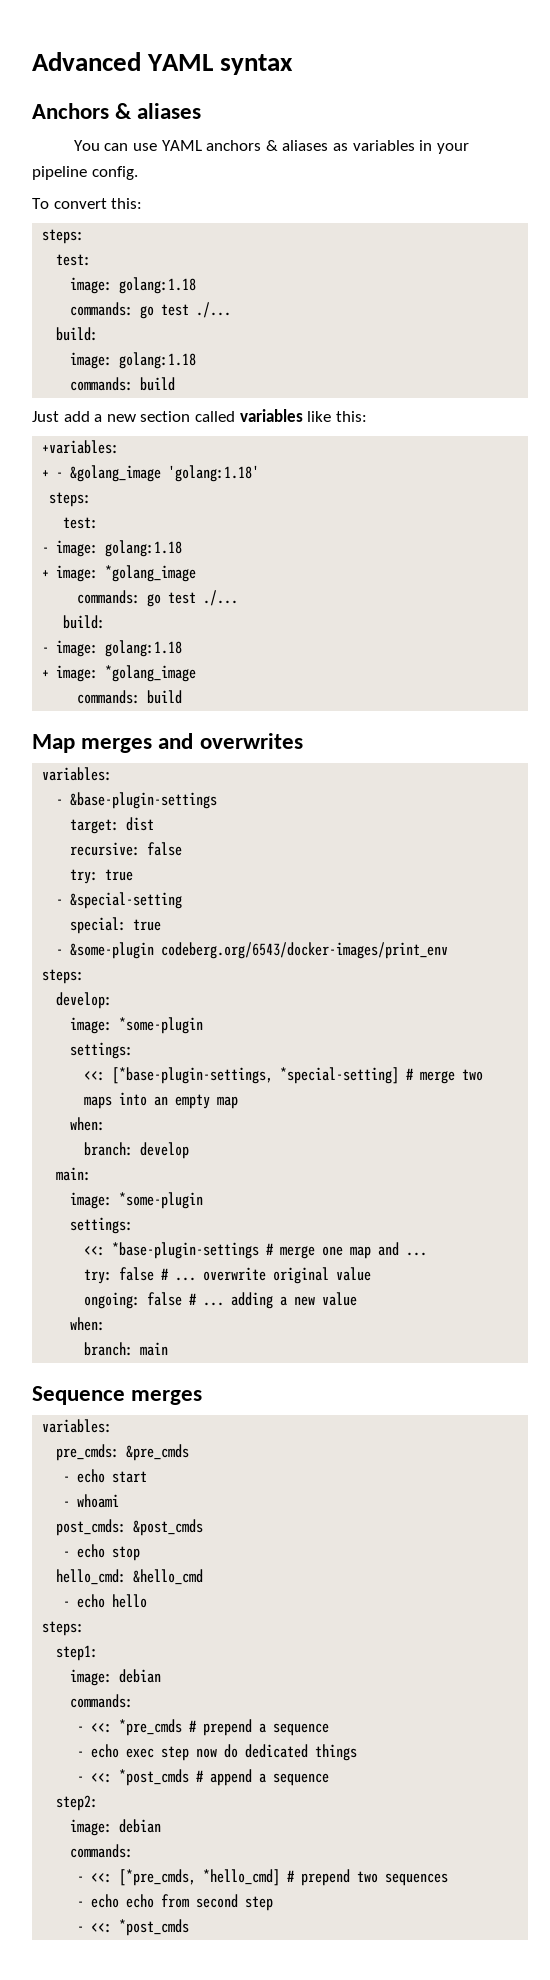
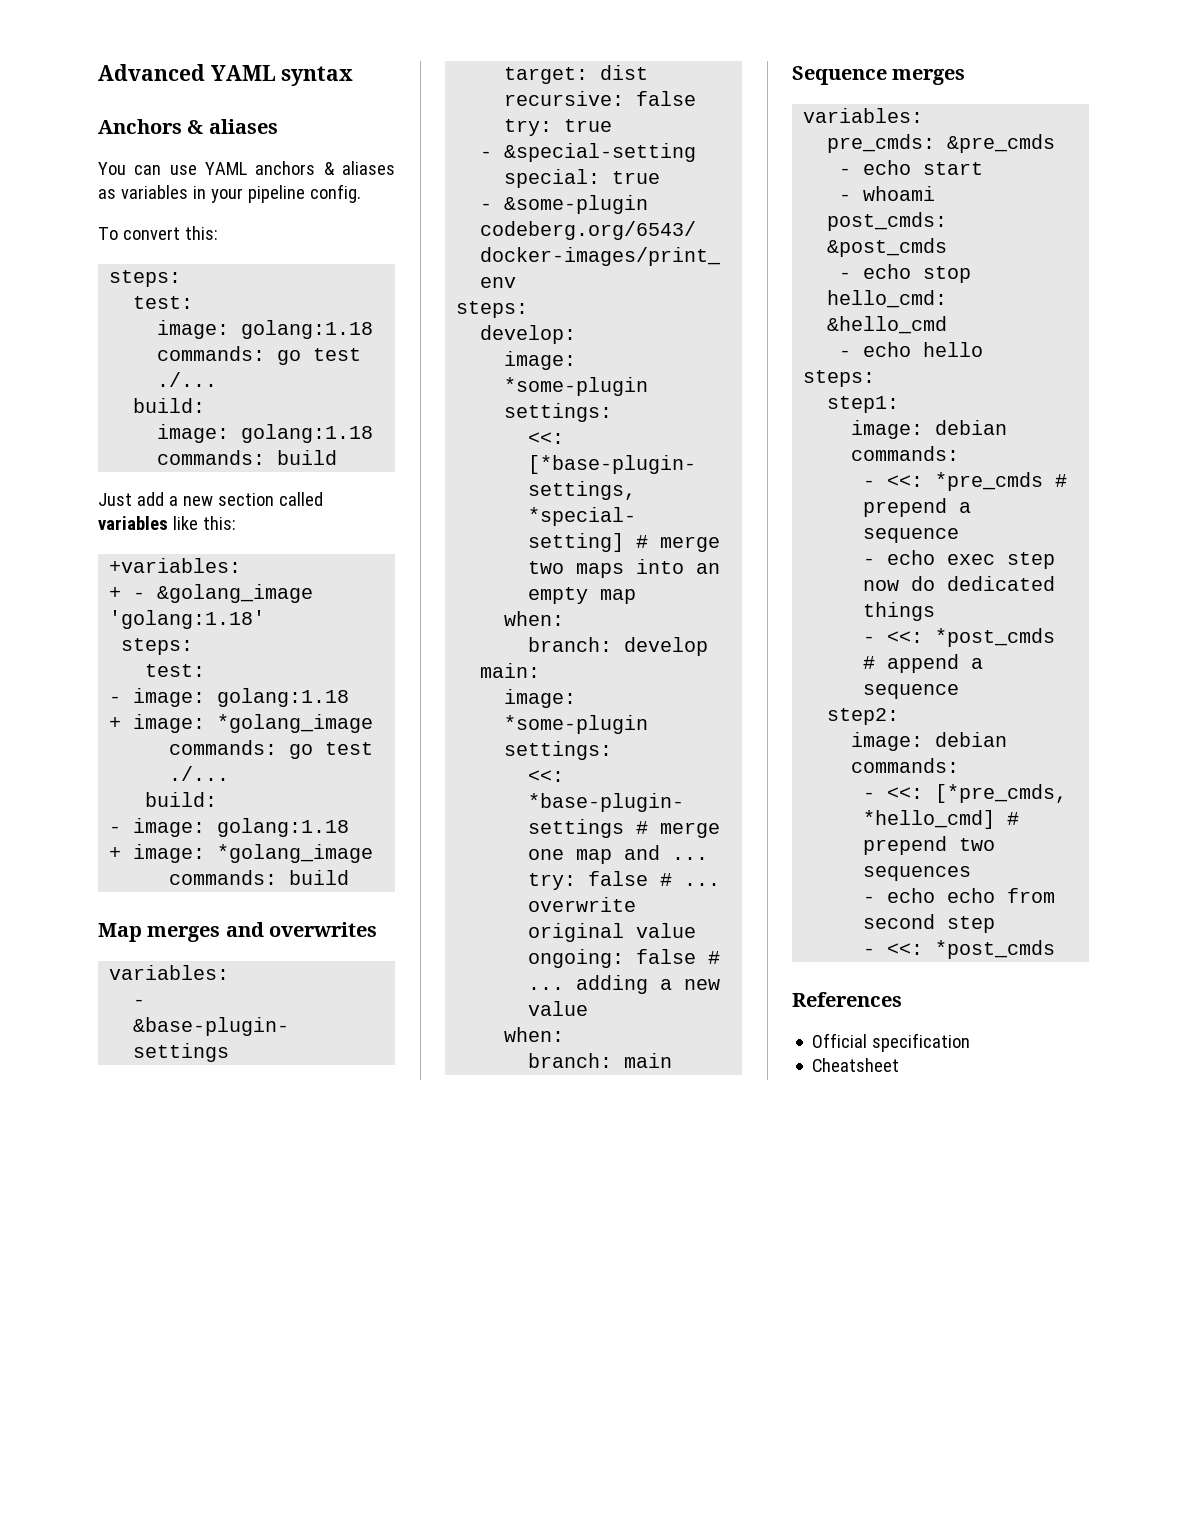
(190, 1927) none -> [792,992,902,1007] [812,1033,971,1052] [812,1058,900,1072] // References // Official specification // Cheatsheet

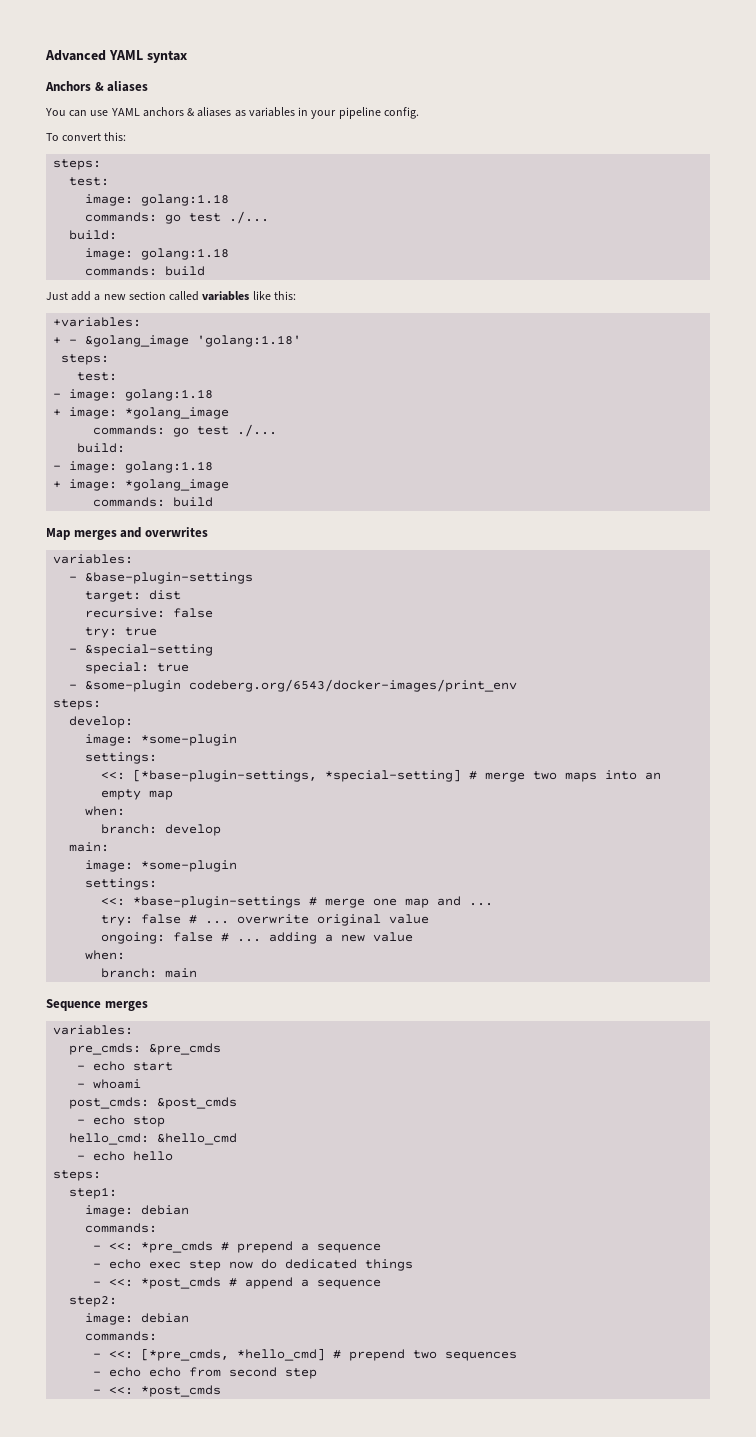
[792,992,902,1007] [812,1033,971,1052] [812,1058,900,1072] // References // Official specification // Cheatsheet -> (222, 1391) none

